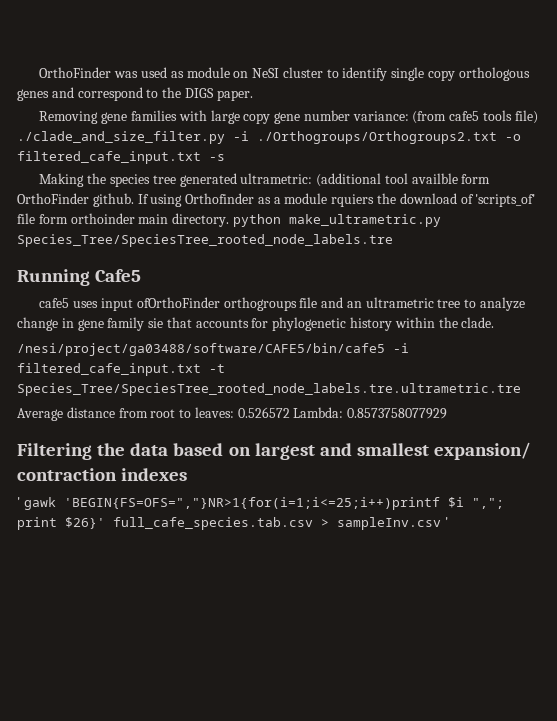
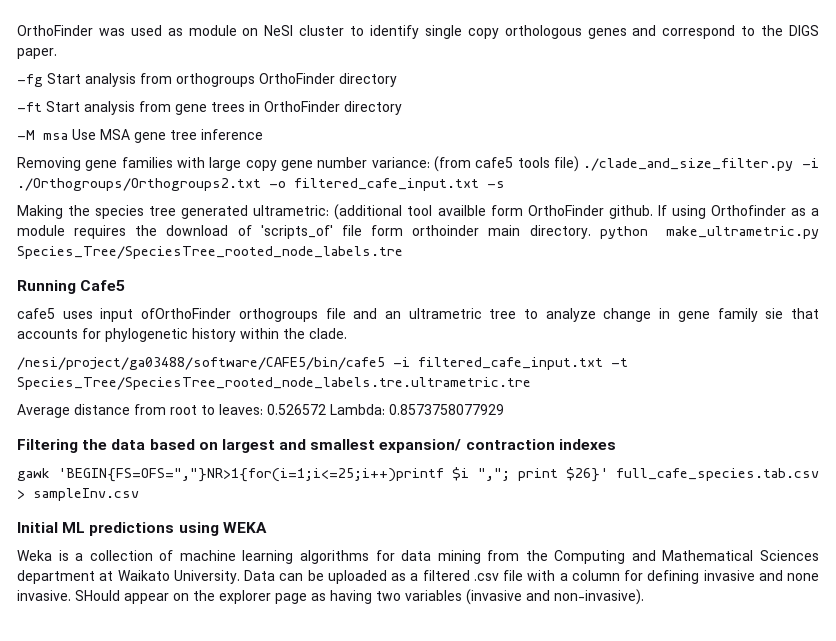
(253, 95) none -> [17,73,397,87] [17,101,402,115] [17,129,263,143] // -fg Start analysis from orthogroups OrthoFinder directory // -ft Start analysis from gene trees in OrthoFinder directory // -M msa Use MSA gene tree inference
[331,194,375,207] rquiers -> [74,225,127,239] requires
[17,497,20,507] ' -> (616, 444) none
[444,517,448,527] ' -> [17,522,267,536] [17,550,819,564] [17,570,819,584] [17,589,644,605] // Initial ML predictions using WEKA // Weka is a collection of machine learning algorithms for data mining from the Computing and Mathematical Sciences department at Waikato University. Data can be uploaded as a filtered .csv file with a column for defining invasive and none invasive. SHould appear on the explorer page as having two variables (invasive and non-invasive).

